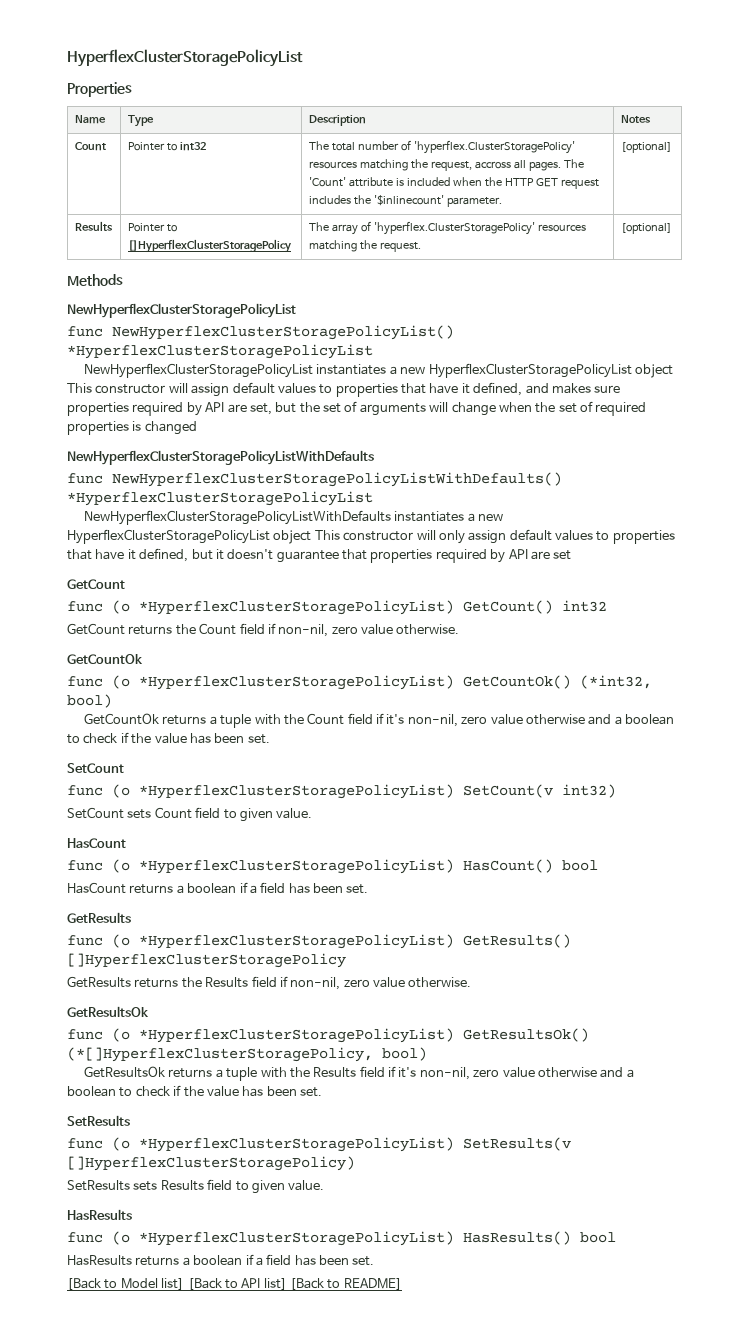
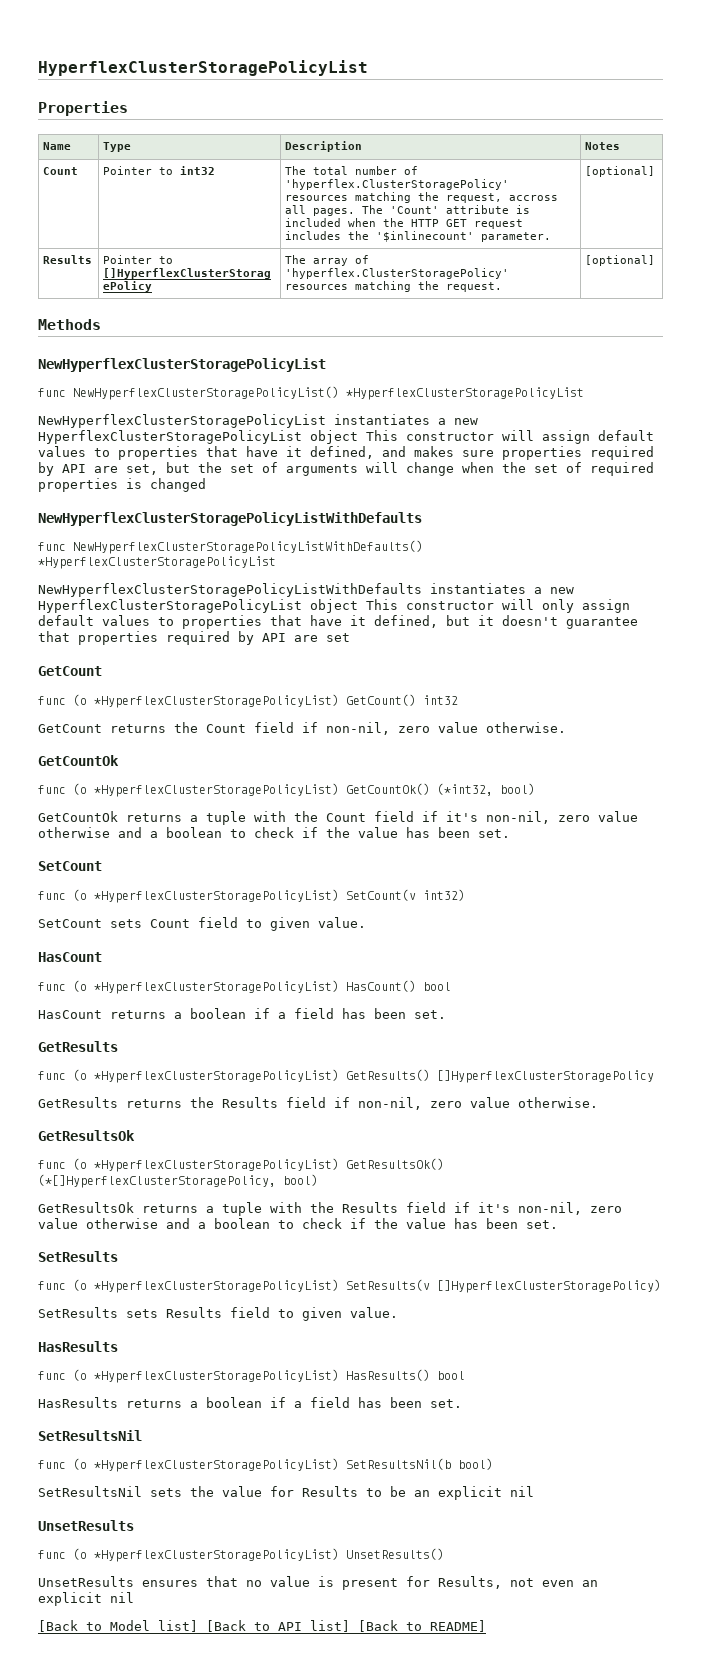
(375, 1261) none -> [38,1430,142,1441] [38,1458,493,1472] [38,1486,534,1500] [38,1520,134,1531] [38,1548,444,1562] [38,1576,598,1590] [38,1592,134,1606] // SetResultsNil // func (o *HyperflexClusterStoragePolicyList) SetResultsNil(b bool) // SetResultsNil sets the value for Results to be an explicit nil // UnsetResults // func (o *HyperflexClusterStoragePolicyList) UnsetResults() // UnsetResults ensures that no value is present for Results, not even an explicit nil

